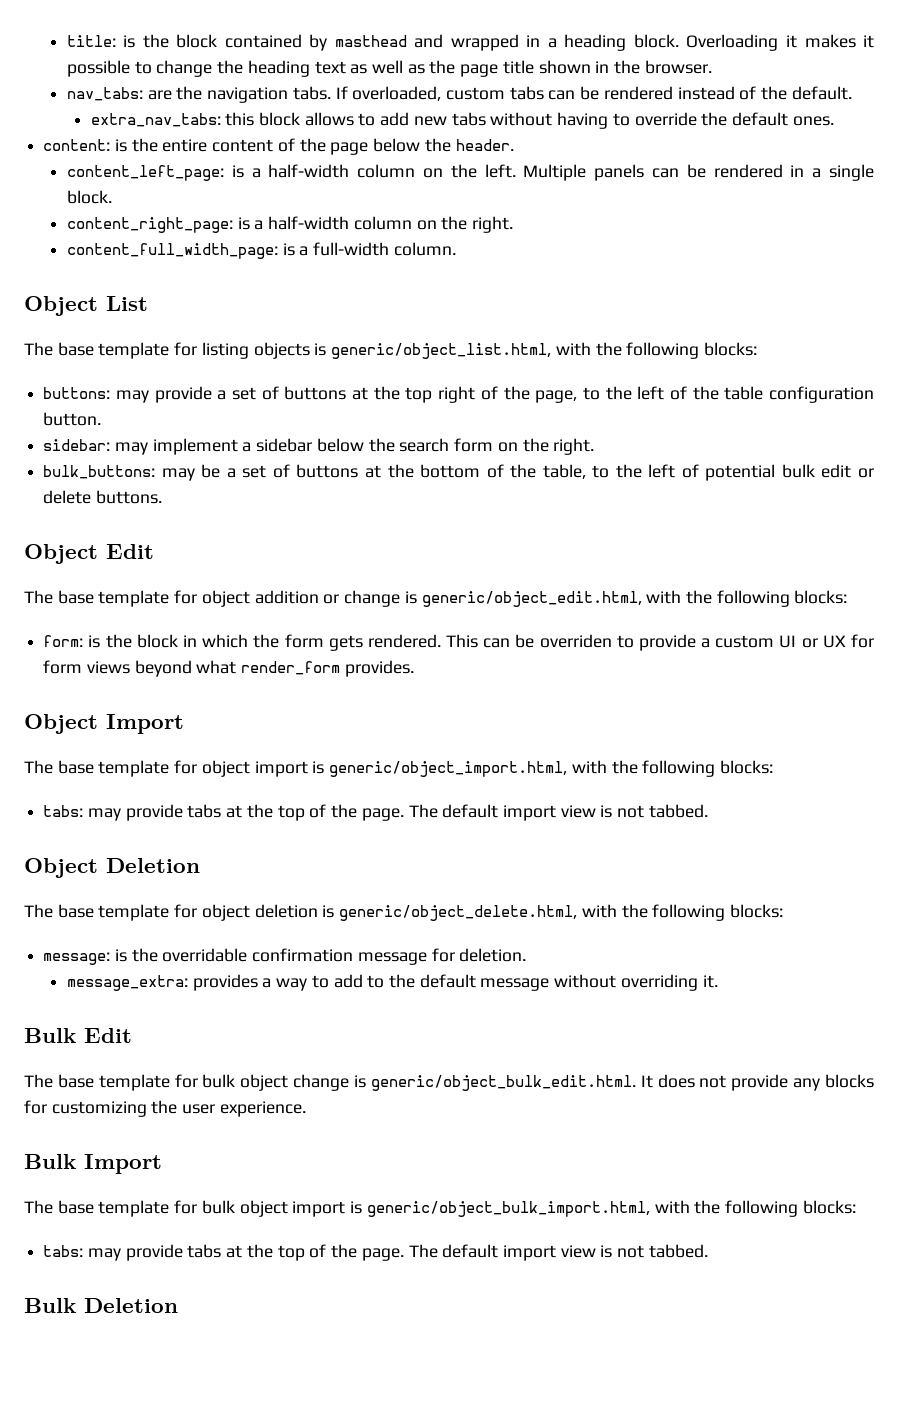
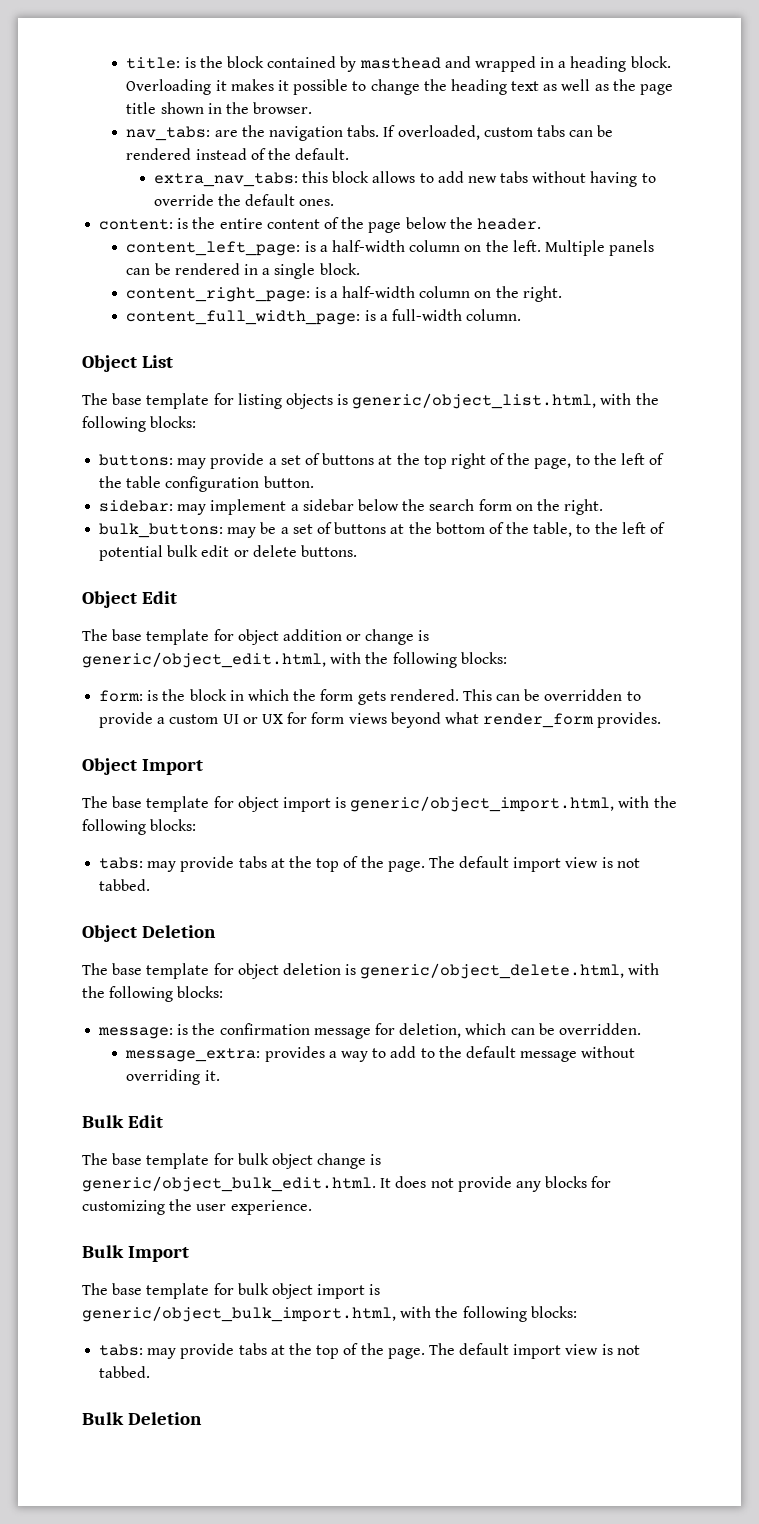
[539,634,612,648] overriden -> [544,689,623,701] overridden
[162,948,248,962] overridable -> (216, 1029) none
[459,948,527,962] deletion. -> [399,1023,641,1038] deletion, which can be overridden.

